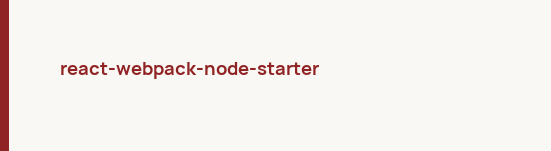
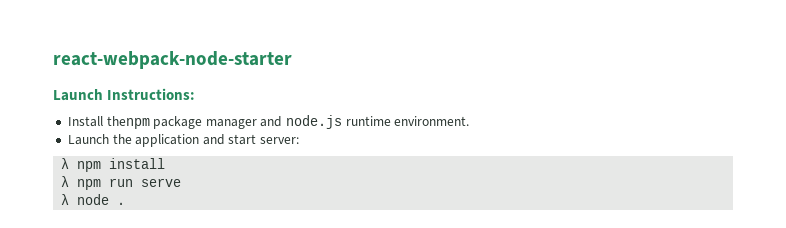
(319, 70) none -> [53,88,196,101] [67,115,470,129] [67,134,300,147] [61,158,166,172] [61,176,182,190] [61,194,126,205] // Launch Instructions: // Install thenpm package manager and node.js runtime environment. // Launch the application and start server: // λ npm install // λ npm run serve // λ node .

